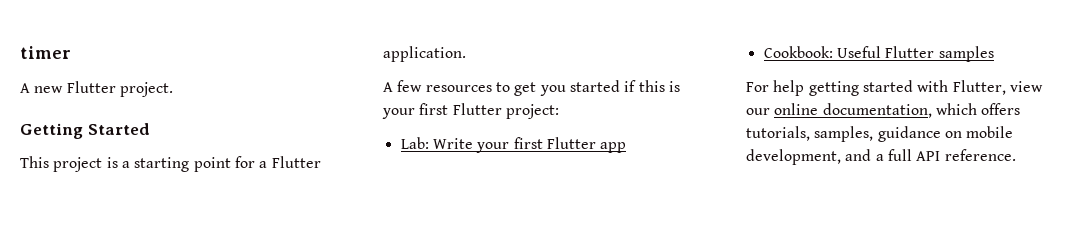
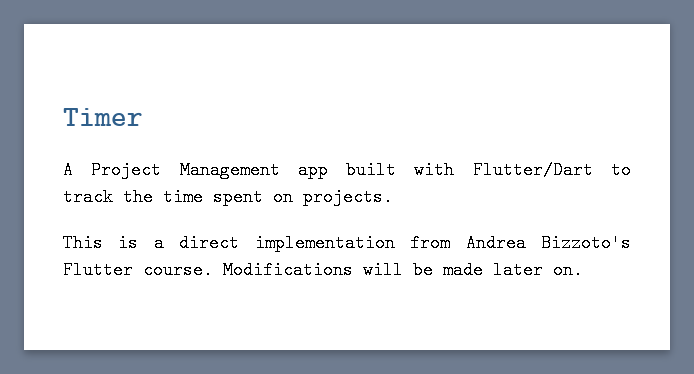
[20,46,71,59] [20,81,173,97] [20,123,150,139] timer // A new Flutter project. // Getting Started -> [63,108,143,126] [63,161,631,179] [63,188,393,206] Timer // A Project Management app built with Flutter/Dart to track the time spent on projects.
[53,157,103,172] project -> (103, 243) none
[134,156,321,172] [383,46,466,62] [383,80,680,96] [382,103,559,119] [400,137,627,153] [763,46,994,62] [746,80,1043,96] [746,103,1021,118] [746,126,1014,142] [746,149,1016,165] starting point for a Flutter application. // A few resources to get you started if this is your first Flutter project: // Lab: Write your first Flutter app // Cookbook: Useful Flutter samples // For help getting started with Flutter, view our online documentation, which offers tutorials, samples, guidance on mobile development, and a full API reference. -> [179,234,631,252] [63,261,583,279] direct implementation from Andrea Bizzoto's Flutter course. Modifications will be made later on.

